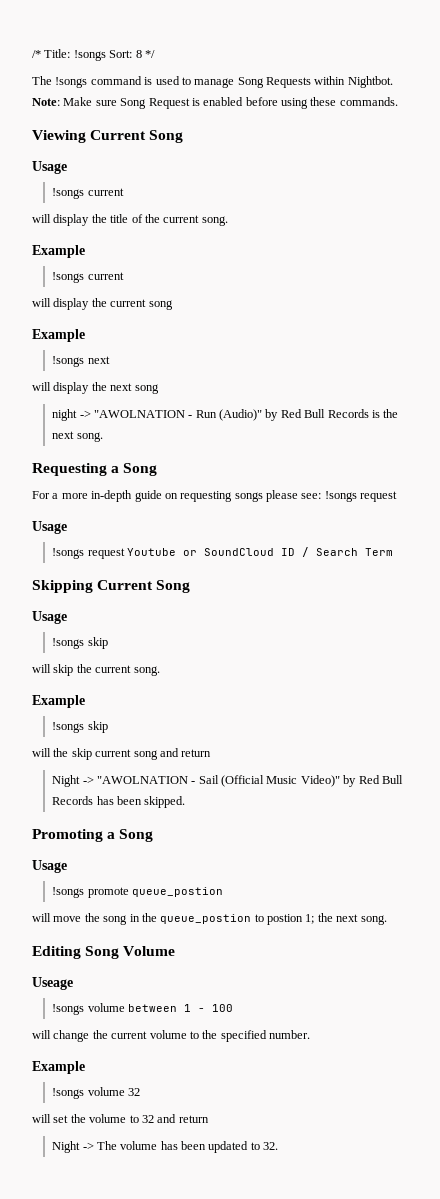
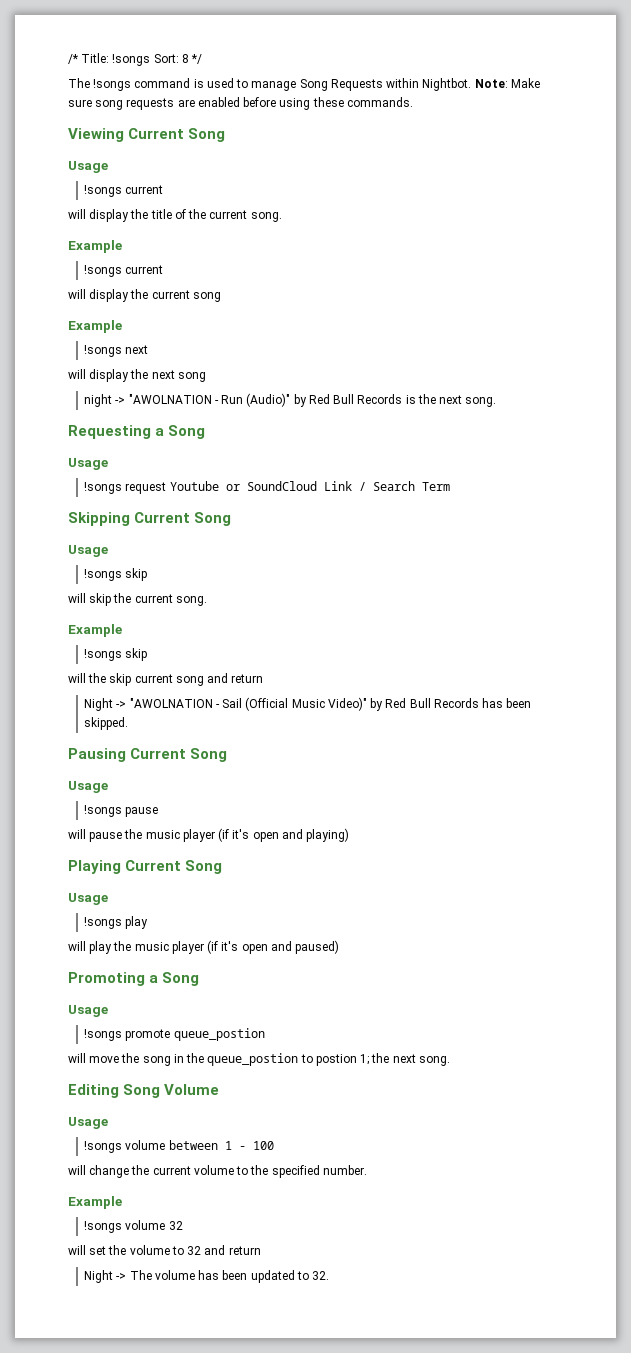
[120,98,200,109] Song Request is -> [95,98,195,110] song requests are
[32,490,398,502] // For a more in-depth guide on requesting songs please see: !songs request -> (206, 432) none
[280,548,295,556] ID -> [323,481,352,491] Link
(186, 802) none -> [68,748,228,762] [68,781,108,793] [84,805,159,817] [68,828,350,842] [68,860,223,874] [68,893,108,905] [84,916,149,929] [68,940,340,954] // Pausing Current Song // Usage // !songs pause // will pause the music player (if it's open and playing) // Playing Current Song // Usage // !songs play // will play the music player (if it's open and paused)
[32,977,73,990] Useage -> [68,1117,108,1129] Usage

